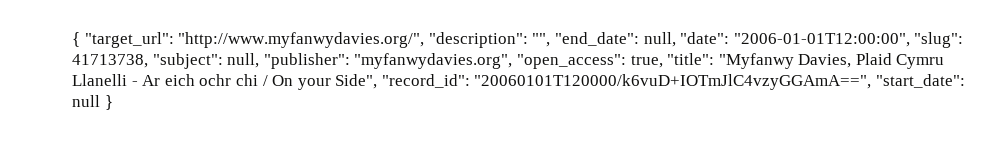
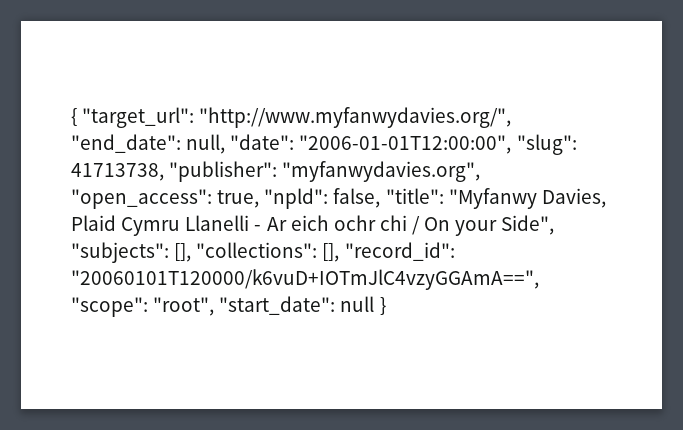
[428,32,551,48] "description": "", -> (512, 117) none
[152,53,260,69] "subject": null, -> (164, 172) none
(663, 61) none -> [264,188,381,209] "npld": false,
[381,74,872,90] "record_id": "20060101T120000/k6vuD+IOTmJlC4vzyGGAmA==", -> [71,242,455,263] [71,269,539,290] [71,297,215,317] "subjects": [], "collections": [], "record_id": "20060101T120000/k6vuD+IOTmJlC4vzyGGAmA==", "scope": "root",

